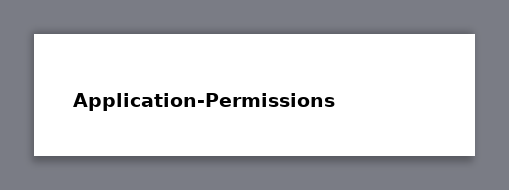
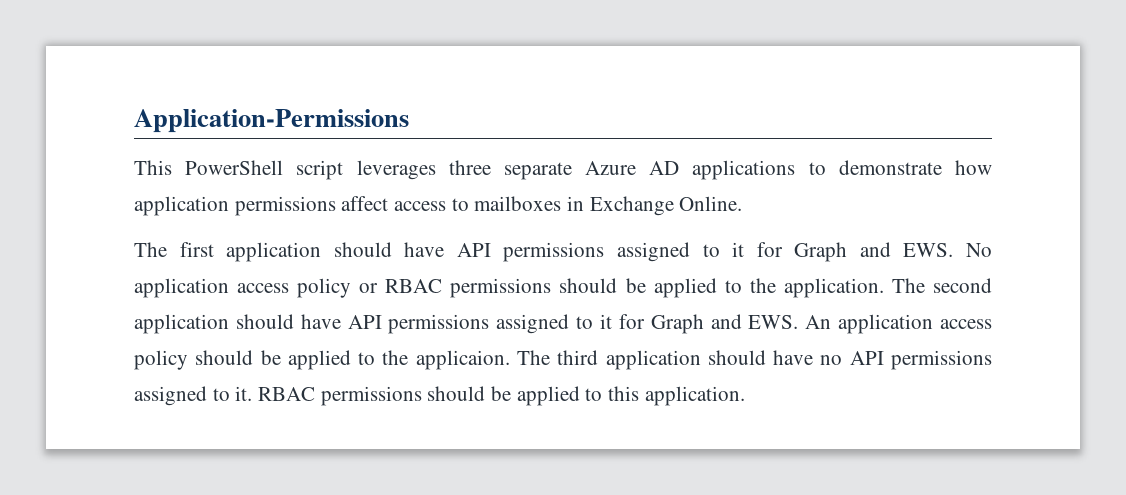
(335, 102) none -> [134,160,992,180] [134,196,743,216] [134,242,992,262] [134,278,993,298] [134,314,993,334] [134,350,993,370] [134,386,745,406] // This PowerShell script leverages three separate Azure AD applications to demonstrate how application permissions affect access to mailboxes in Exchange Online. // The first application should have API permissions assigned to it for Graph and EWS. No application access policy or RBAC permissions should be applied to the application. The second application should have API permissions assigned to it for Graph and EWS. An application access policy should be applied to the applicaion. The third application should have no API permissions assigned to it. RBAC permissions should be applied to this application.

